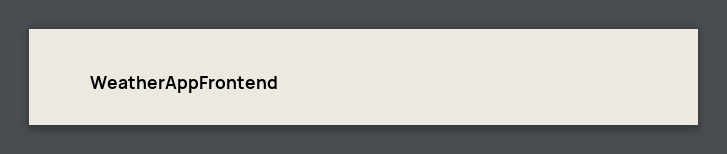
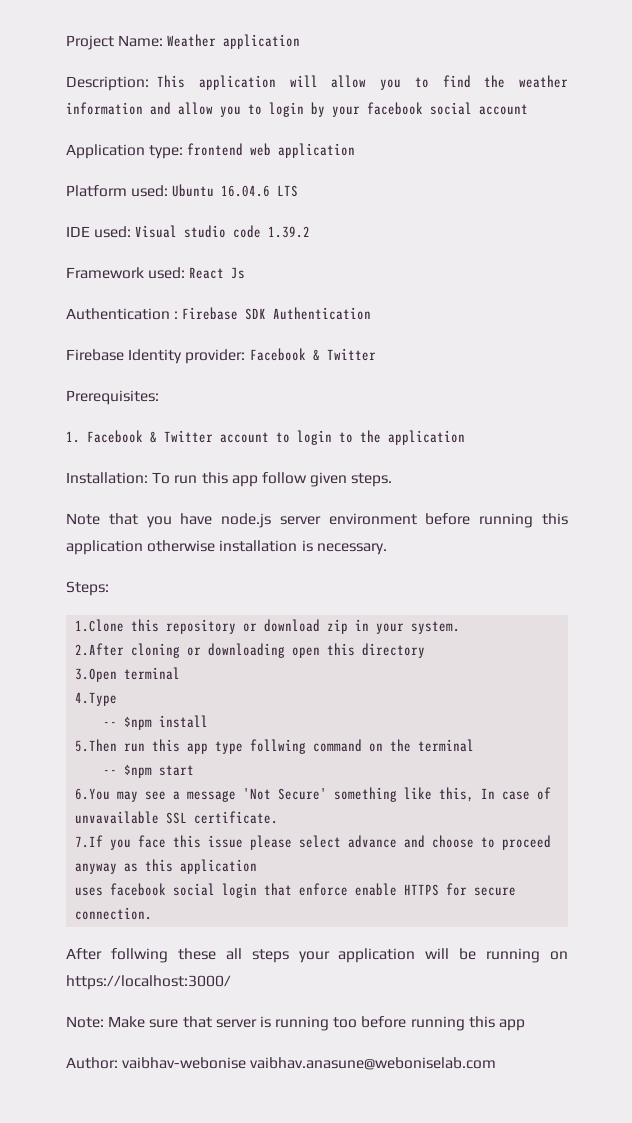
[90,76,278,93] WeatherAppFrontend -> [66,34,301,50] [66,75,568,91] [66,102,528,117] [66,143,356,159] [66,184,299,197] [66,225,311,238] [66,267,246,279] [66,307,372,320] [66,348,376,364] [66,390,159,405] [66,430,465,445] [66,472,393,487] [66,513,568,528] [66,540,387,555] [66,581,109,596] [75,619,461,634] [75,643,426,658] [75,667,181,682] [75,692,118,706] [103,715,209,730] [75,739,475,754] [103,764,195,778] [75,787,552,802] [75,811,279,824] [75,835,552,850] [75,859,258,874] [75,883,517,898] [75,907,153,920] [66,948,568,963] [66,975,231,990] [66,1016,526,1031] [66,1057,497,1070] Project Name: Weather application // Description: This application will allow you to find the weather information and allow you to login by your facebook social account // Application type: frontend web application // Platform used: Ubuntu 16.04.6 LTS // IDE used: Visual studio code 1.39.2 // Framework used: React Js // Authentication : Firebase SDK Authentication // Firebase Identity provider: Facebook & Twitter // Prerequisites: // 1. Facebook & Twitter account to login to the application // Installation: To run this app follow given steps. // Note that you have node.js server environment before running this application otherwise installation is necessary. // Steps: // 1.Clone this repository or download zip in your system. // 2.After cloning or downloading open this directory // 3.Open terminal // 4.Type // -- $npm install // 5.Then run this app type follwing command on the terminal // -- $npm start // 6.You may see a message 'Not Secure' something like this, In case of unvavailable SSL certificate. // 7.If you face this issue please select advance and choose to proceed anyway as this application // uses facebook social login that enforce enable HTTPS for secure connection. // After follwing these all steps your application will be running on https://localhost:3000/ // Note: Make sure that server is running too before running this app // Author: vaibhav-webonise vaibhav.anasune@weboniselab.com

